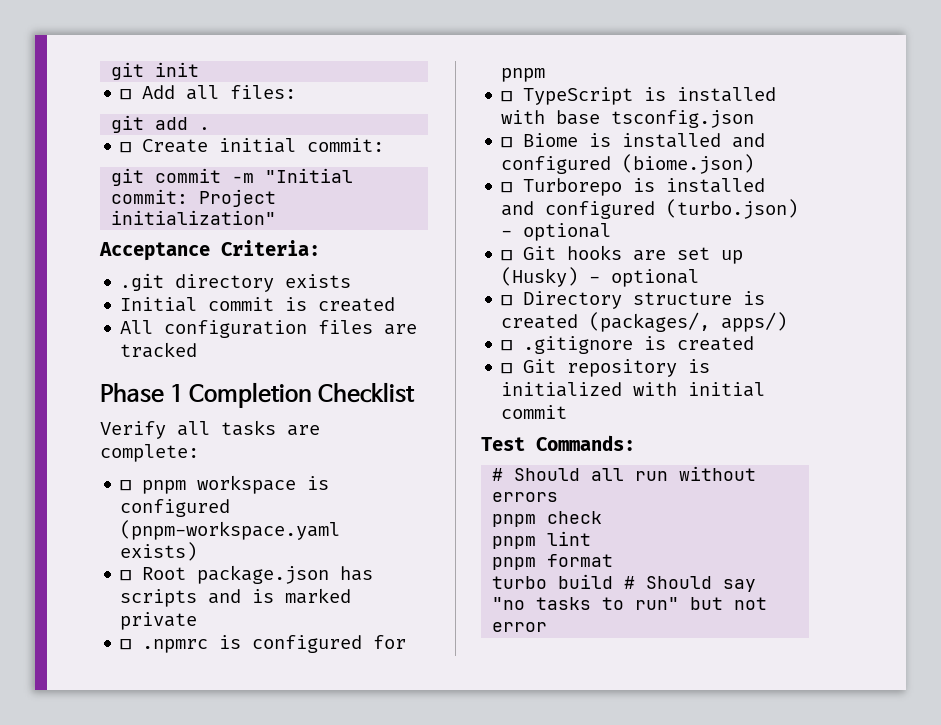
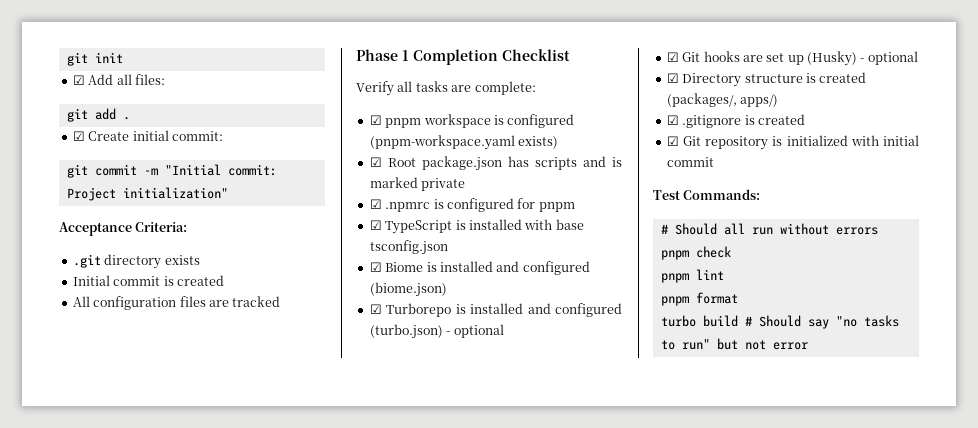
[120,89,132,100] ☐ -> [72,75,85,85] ☑
[120,142,132,153] ☐ -> [72,131,85,141] ☑
[120,480,132,491] ☐ -> [369,115,382,125] ☑
[120,570,132,581] ☐ -> [369,157,382,167] ☑
[120,639,132,650] ☐ -> [369,199,382,209] ☑
[501,91,513,102] ☐ -> [369,220,382,230] ☑
[501,137,513,148] ☐ -> [369,262,382,272] ☑
[501,182,513,193] ☐ -> [369,304,382,314] ☑
[501,250,513,261] ☐ -> [666,52,679,62] ☑
[501,295,513,306] ☐ -> [666,73,679,83] ☑
[501,340,513,351] ☐ -> [666,115,679,125] ☑
[501,363,513,374] ☐ -> [666,136,679,146] ☑

